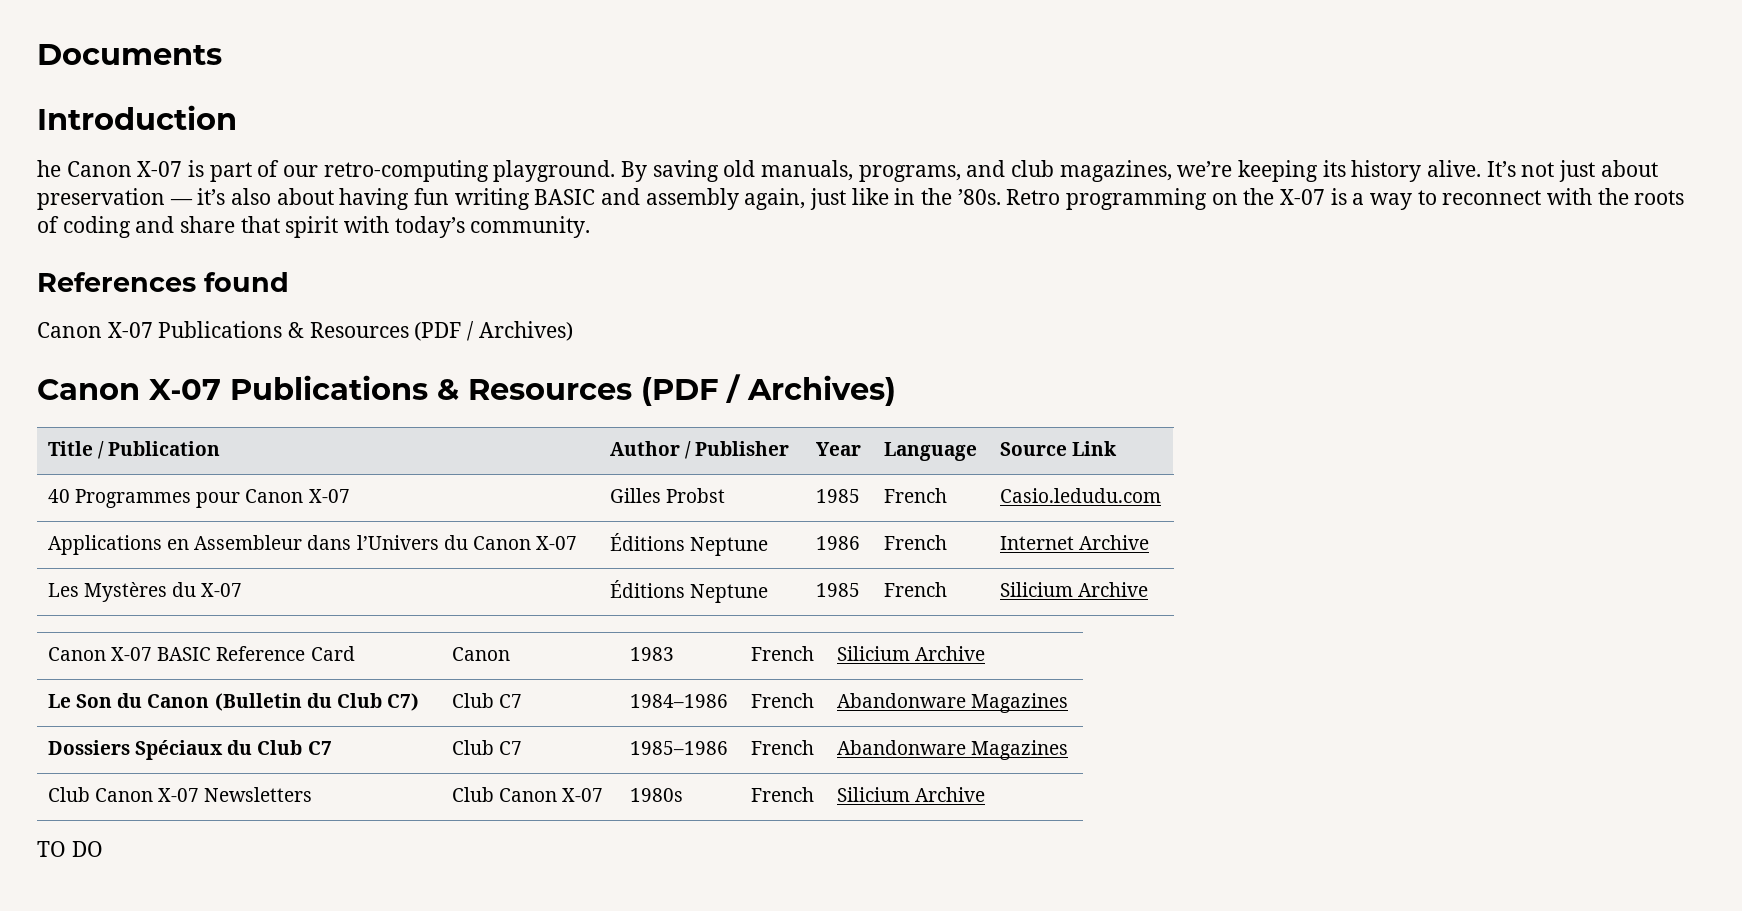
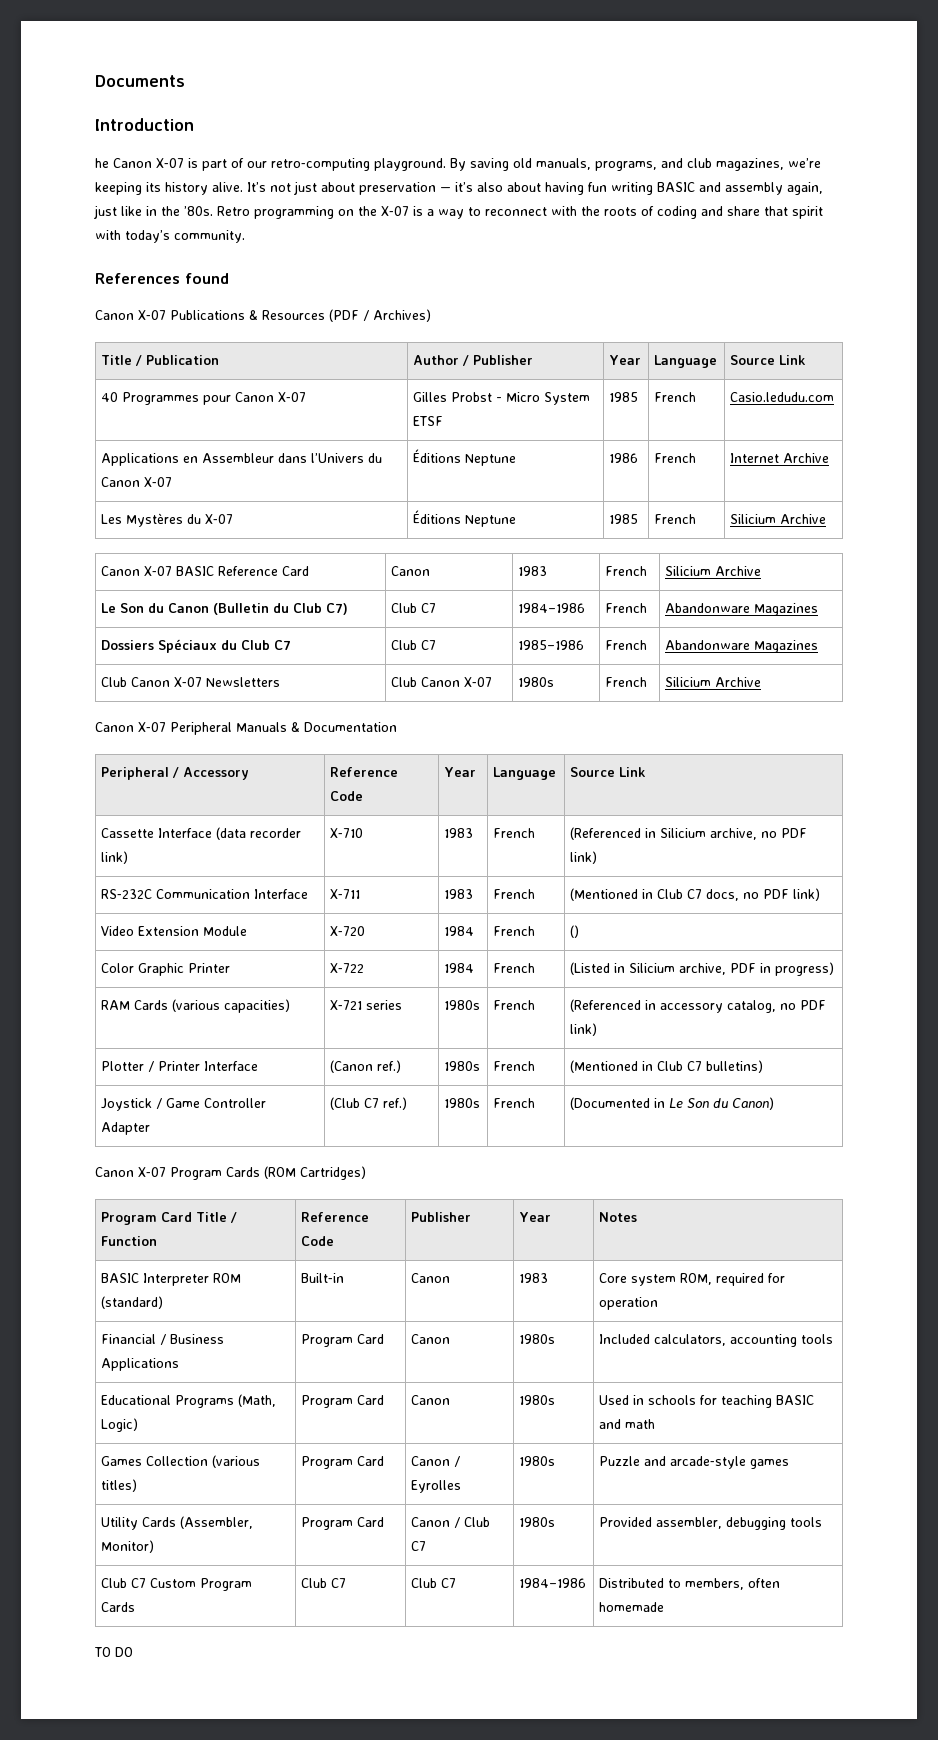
[37,374,896,406] // Canon X‑07 Publications & Resources (PDF / Archives) -> (431, 315) none
(726, 495) none -> [496,392,591,405] [413,416,444,426] - Micro System ETSF
(986, 794) none -> [95,722,397,735] [101,767,250,780] [330,767,399,777] [330,791,364,801] [444,767,477,777] [493,767,557,780] [570,767,647,777] [101,827,302,840] [101,851,129,864] [330,828,364,838] [444,828,474,838] [493,828,536,838] [570,827,808,840] [570,851,598,864] [101,889,309,899] [330,889,361,899] [444,889,474,899] [493,889,536,899] [570,888,821,901] [101,926,248,936] [330,926,366,936] [444,926,475,936] [493,926,536,936] [570,925,580,938] [101,963,231,976] [330,963,365,973] [444,963,475,973] [493,963,536,973] [570,962,835,976] [101,999,291,1013] [330,1000,403,1010] [444,1000,481,1010] [493,1000,536,1010] [570,999,827,1013] [570,1023,598,1036] [101,1061,259,1072] [330,1060,402,1073] [444,1061,481,1071] [493,1061,536,1071] [570,1060,764,1073] [101,1098,267,1111] [101,1122,151,1135] [330,1097,408,1110] [444,1098,481,1108] [493,1098,536,1108] [570,1097,775,1110] [95,1166,366,1180] [101,1212,238,1225] [101,1236,158,1246] [301,1212,370,1222] [301,1236,335,1246] [411,1212,472,1222] [519,1212,552,1222] [599,1212,638,1222] [101,1273,242,1286] [101,1296,164,1309] [301,1273,345,1283] [411,1273,451,1283] [519,1273,549,1283] [599,1273,786,1286] [599,1297,659,1310] [101,1334,225,1345] [101,1358,180,1371] [301,1334,385,1347] [411,1334,451,1344] [519,1334,556,1344] [599,1334,834,1347] [101,1394,277,1408] [101,1418,139,1432] [301,1395,385,1408] [411,1395,451,1405] [519,1395,556,1405] [599,1395,815,1408] [599,1419,656,1429] [101,1455,261,1468] [101,1479,138,1492] [301,1456,385,1469] [411,1456,461,1467] [411,1480,462,1493] [519,1456,556,1466] [599,1456,790,1469] [101,1516,254,1530] [101,1540,155,1553] [301,1517,385,1530] [411,1517,491,1528] [411,1541,427,1551] [519,1517,556,1527] [599,1517,823,1530] [101,1578,253,1591] [101,1602,136,1612] [301,1578,347,1588] [411,1578,457,1588] [519,1578,587,1588] [599,1578,781,1590] [599,1602,665,1612] // Canon X‑07 Peripheral Manuals & Documentation // Peripheral / Accessory | Reference Code | Year | Language | Source Link // Cassette Interface (data recorder link) | X‑710 | 1983 | French | (Referenced in Silicium archive, no PDF link) // RS‑232C Communication Interface | X‑711 | 1983 | French | (Mentioned in Club C7 docs, no PDF link) // Video Extension Module | X‑720 | 1984 | French | () // Color Graphic Printer | X‑722 | 1984 | French | (Listed in Silicium archive, PDF in progress) // RAM Cards (various capacities) | X‑721 series | 1980s | French | (Referenced in accessory catalog, no PDF link) // Plotter / Printer Interface | (Canon ref.) | 1980s | French | (Mentioned in Club C7 bulletins) // Joystick / Game Controller Adapter | (Club C7 ref.) | 1980s | French | (Documented in Le Son du Canon) // Canon X‑07 Program Cards (ROM Cartridges) // Program Card Title / Function | Reference Code | Publisher | Year | Notes // BASIC Interpreter ROM (standard) | Built‑in | Canon | 1983 | Core system ROM, required for operation // Financial / Business Applications | Program Card | Canon | 1980s | Included calculators, accounting tools // Educational Programs (Math, Logic) | Program Card | Canon | 1980s | Used in schools for teaching BASIC and math // Games Collection (various titles) | Program Card | Canon / Eyrolles | 1980s | Puzzle and arcade‑style games // Utility Cards (Assembler, Monitor) | Program Card | Canon / Club C7 | 1980s | Provided assembler, debugging tools // Club C7 Custom Program Cards | Club C7 | Club C7 | 1984–1986 | Distributed to members, often homemade

